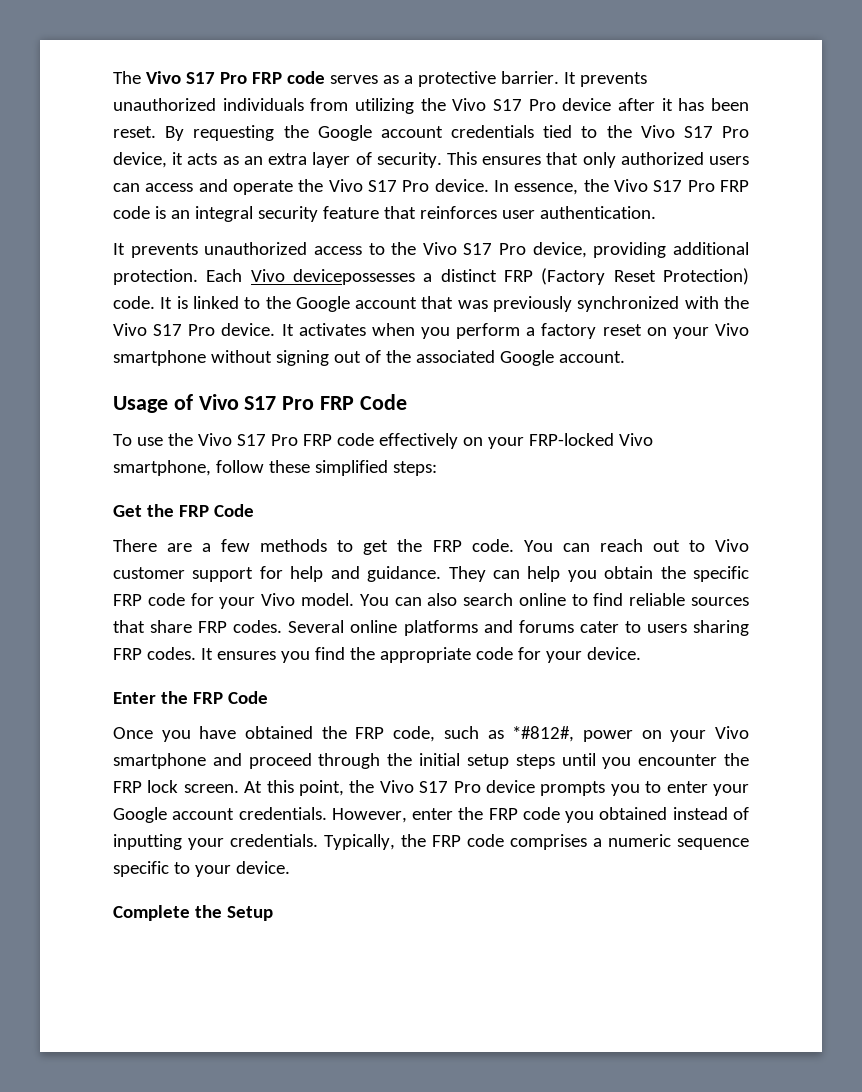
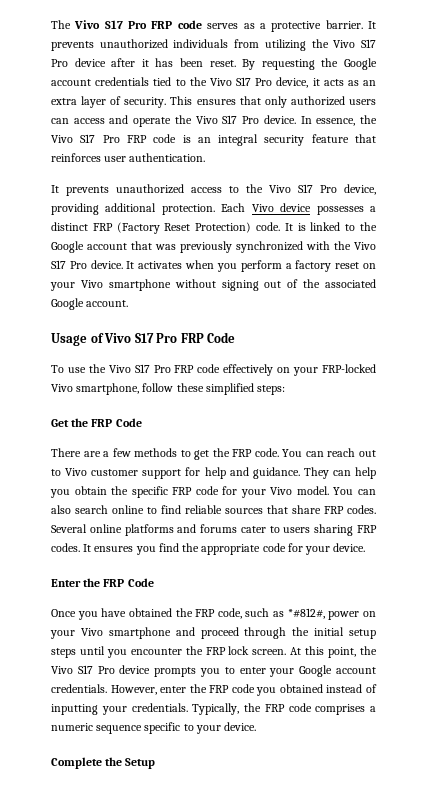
[292,269,415,285] devicepossesses -> [280,203,364,215] device possesses

